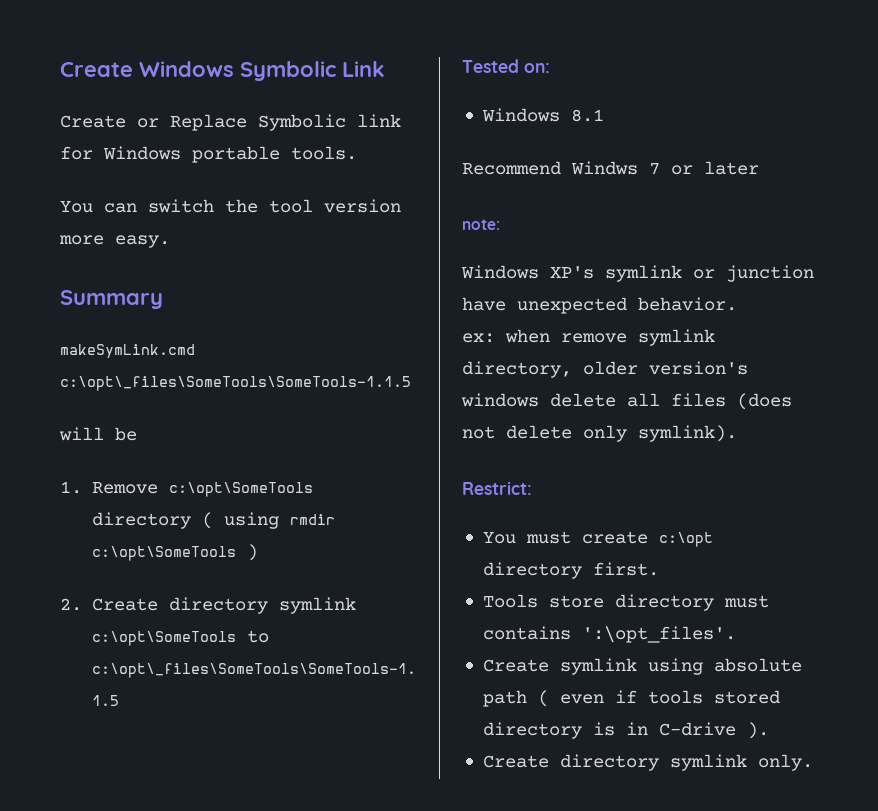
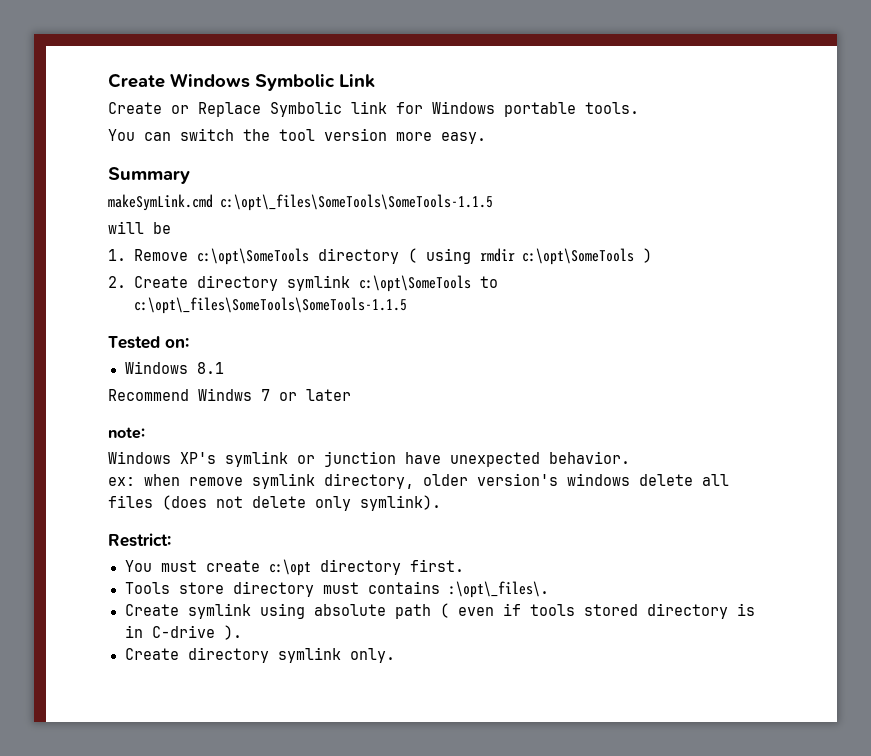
[581,626,736,643] ':\opt_files'. -> [448,581,549,598] :\opt\_files\.

